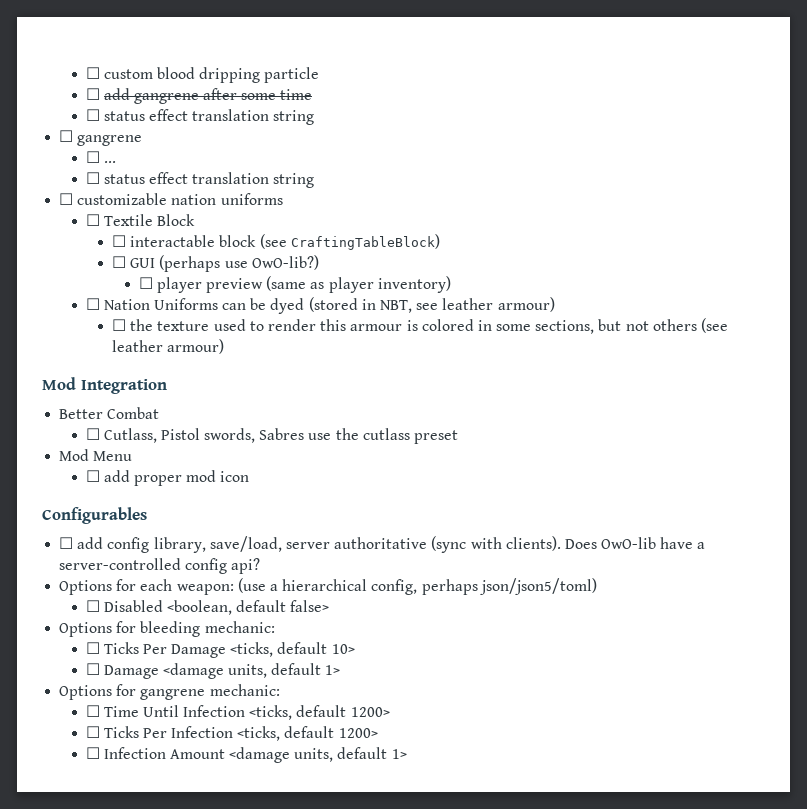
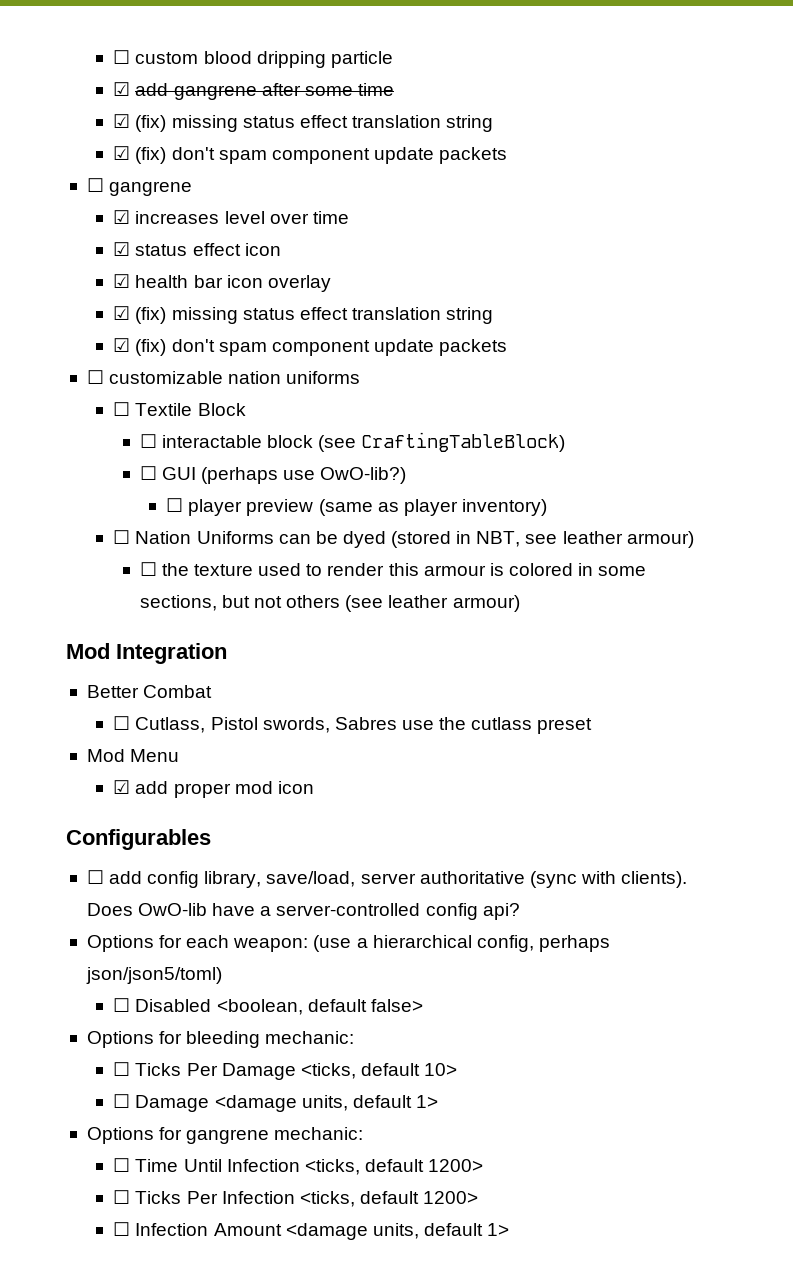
[85,88,100,100] ☐ -> [113,82,131,96] ☑
[85,109,315,125] [59,130,143,146] [85,151,116,163] [85,172,315,188] ☐ status effect translation string // ☐ gangrene // ☐ ... // ☐ status effect translation string -> [113,114,494,132] [113,146,508,164] [86,178,193,196] [113,210,349,224] [113,242,281,256] [113,274,331,292] [113,306,494,324] [113,338,508,356] ☑ (fix) missing status effect translation string // ☑ (fix) don't spam component update packets // ☐ gangrene // ☑ increases level over time // ☑ status effect icon // ☑ health bar icon overlay // ☑ (fix) missing status effect translation string // ☑ (fix) don't spam component update packets
[85,470,100,482] ☐ -> [113,780,131,794] ☑

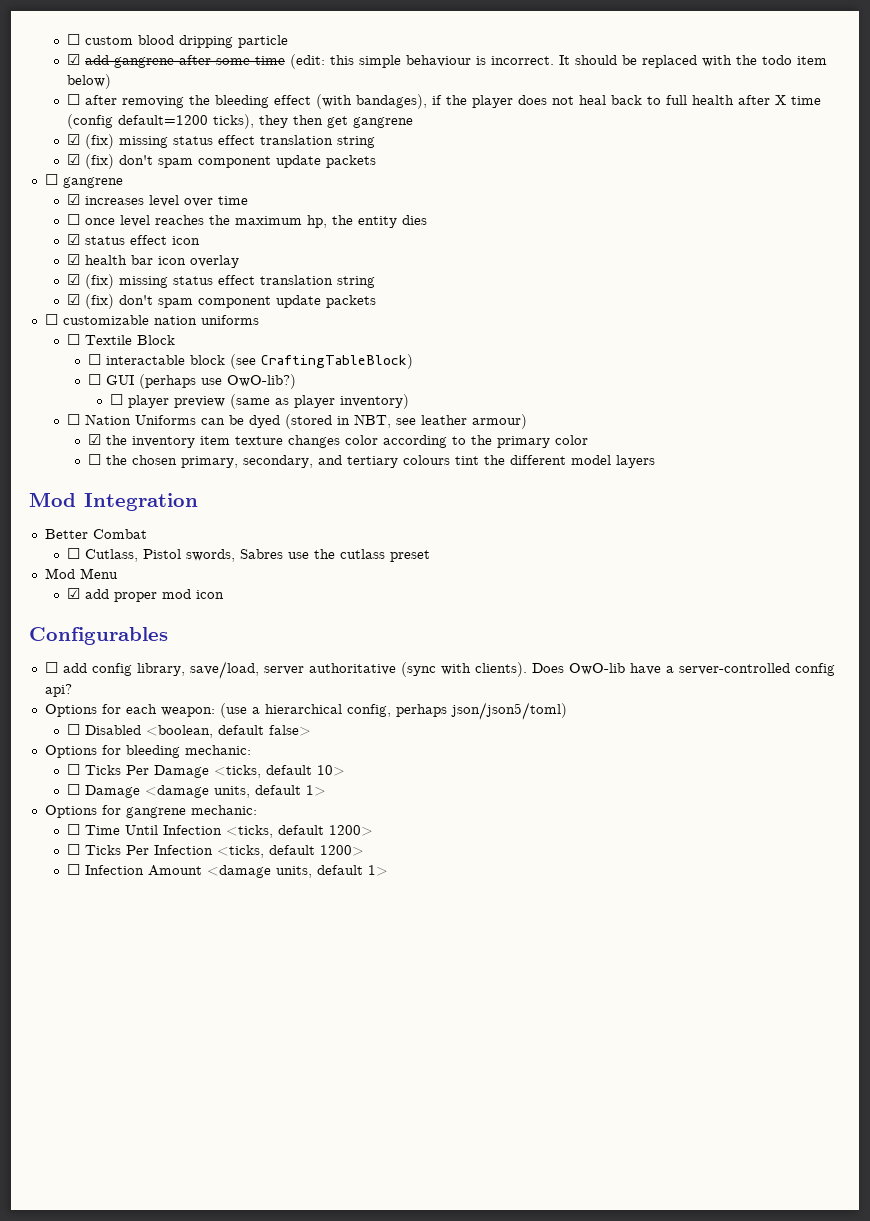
(394, 89) none -> [289,54,827,69] [66,74,111,89] [66,94,821,109] [66,114,413,129] (edit: this simple behaviour is incorrect. It should be replaced with the todo item below) // ☐ after removing the bleeding effect (with bandages), if the player does not heal back to full health after X time (config default=1200 ticks), they then get gangrene
(349, 217) none -> [66,214,427,228] // ☐ once level reaches the maximum hp, the entity dies
[139,562,647,576] [139,595,520,612] ☐ the texture used to render this armour is colored in some sections, but not others (see leather armour) -> [88,434,589,448] [88,454,656,468] ☑ the inventory item texture changes color according to the primary color // ☐ the chosen primary, secondary, and tertiary colours tint the different model layers

